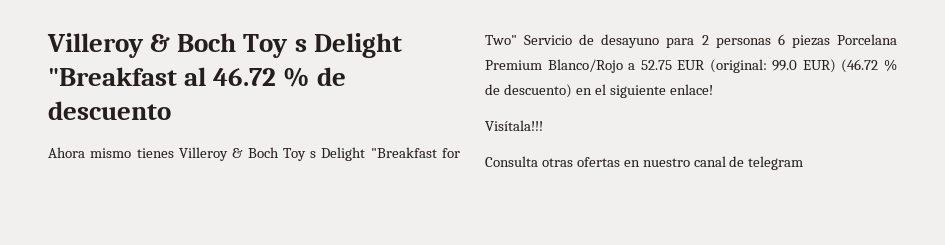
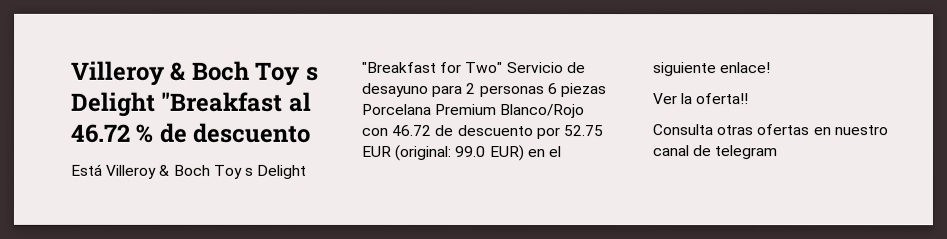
[48,147,174,158] Ahora mismo tienes -> [70,163,102,176] Está
[628,63,636,70] a -> [361,124,560,140] con 46.72 de descuento por
[841,59,897,73] [485,84,572,98] (46.72 % de descuento) -> (524, 153) none
[485,120,543,131] Visítala!!! -> [653,93,750,105] Ver la oferta!!

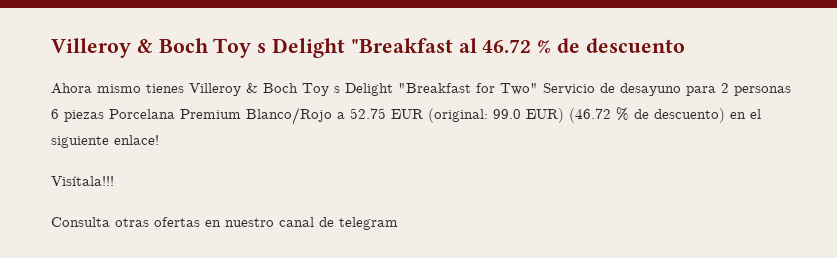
[70,163,102,176] Está -> [51,83,184,94] Ahora mismo tienes
[361,124,560,140] con 46.72 de descuento por -> [337,112,345,119] a
(524, 153) none -> [569,107,725,123] (46.72 % de descuento)
[653,93,750,105] Ver la oferta!! -> [51,176,114,186] Visítala!!!

